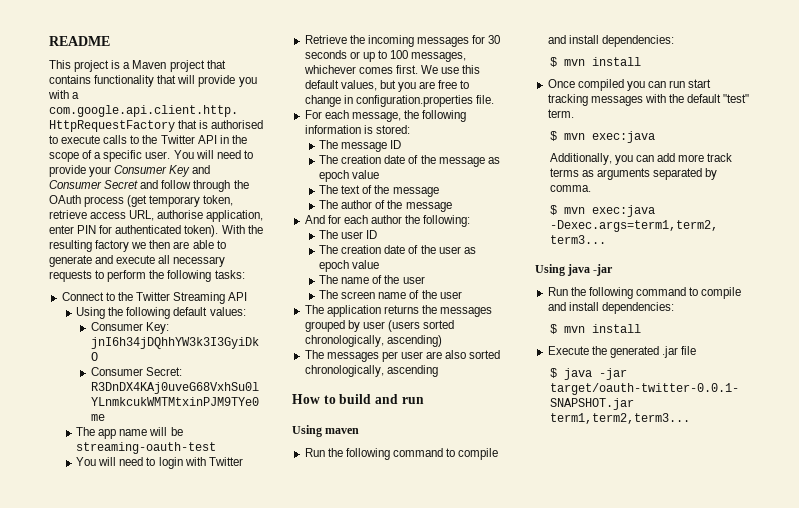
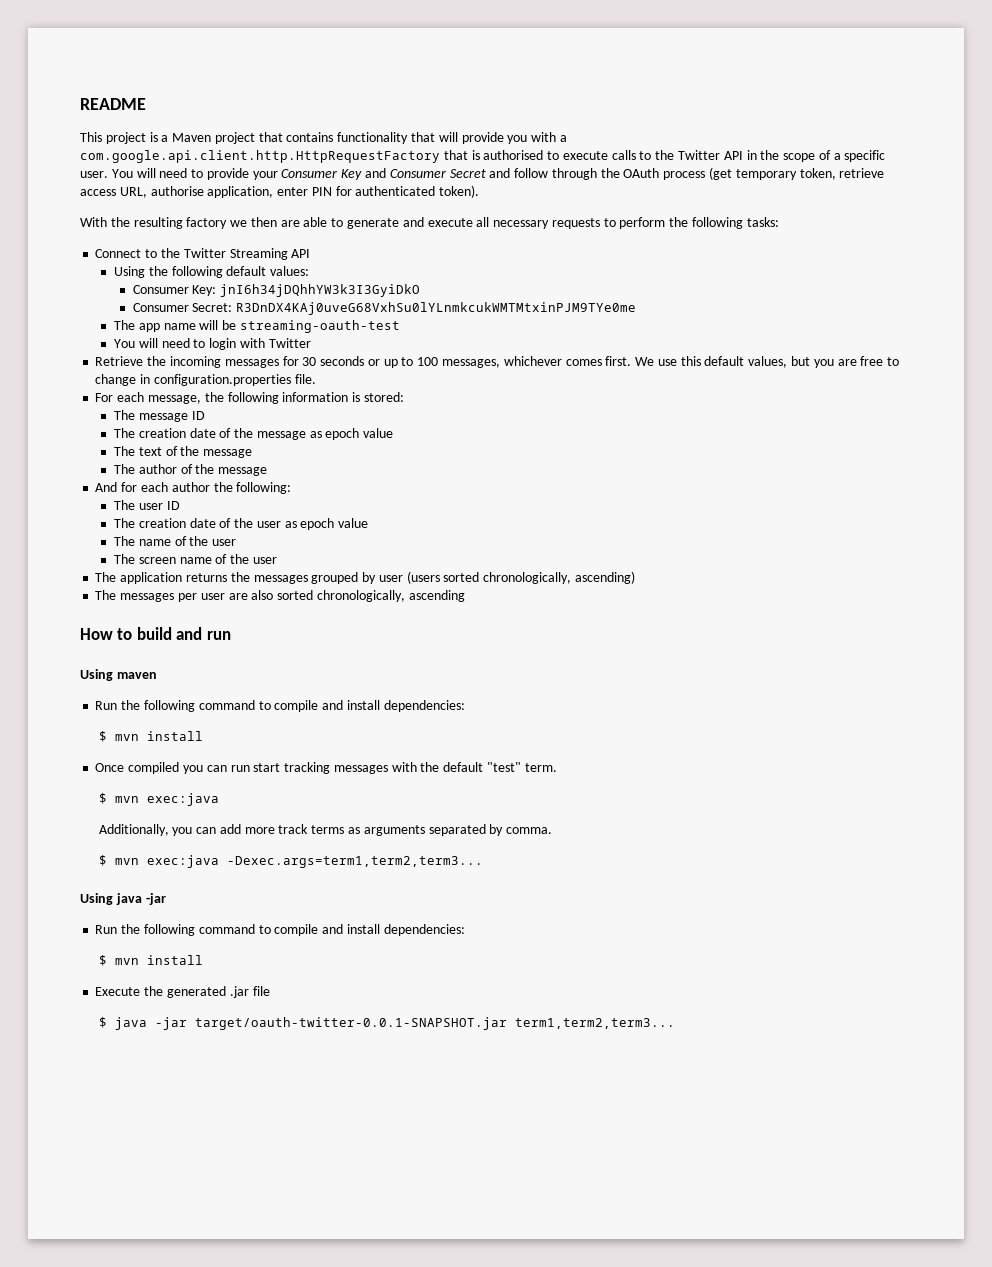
(219, 231) none -> (480, 191) //

